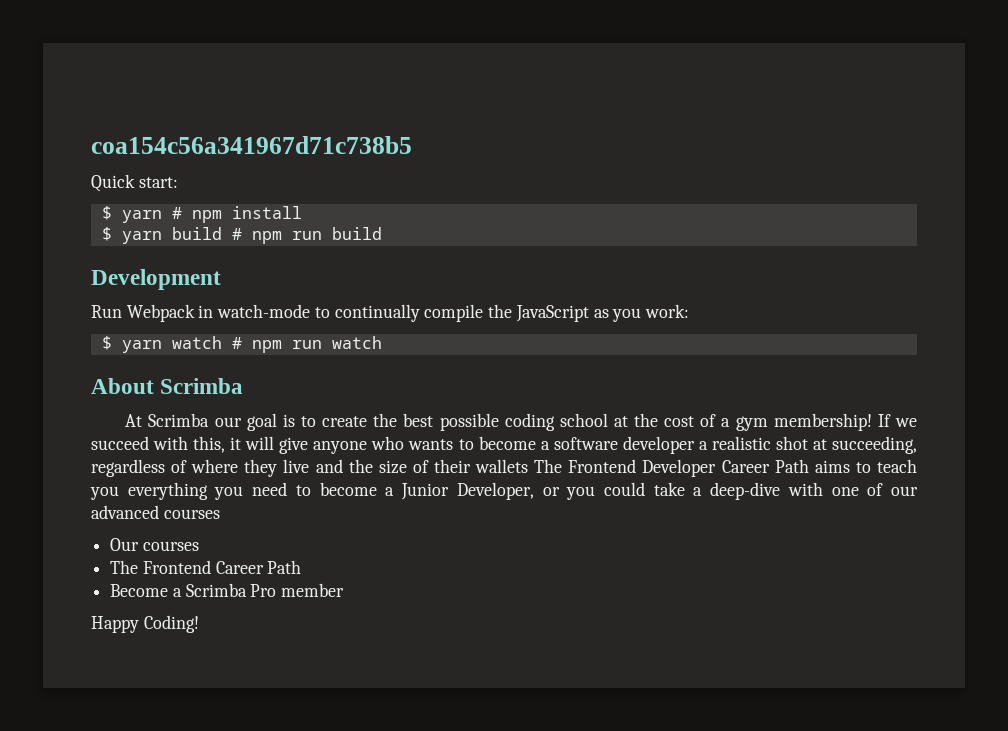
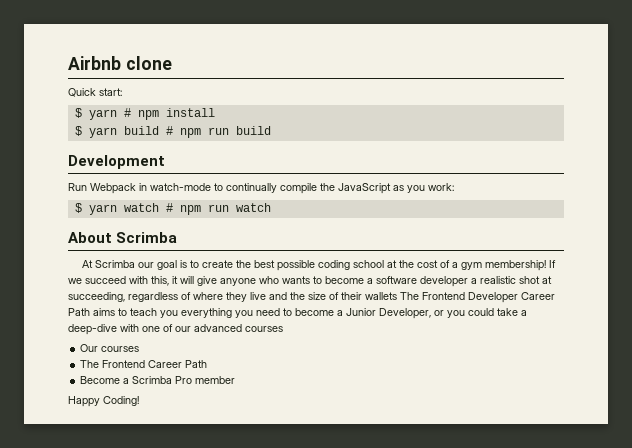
[91,136,412,154] coa154c56a341967d71c738b5 -> [68,56,172,70] Airbnb clone

